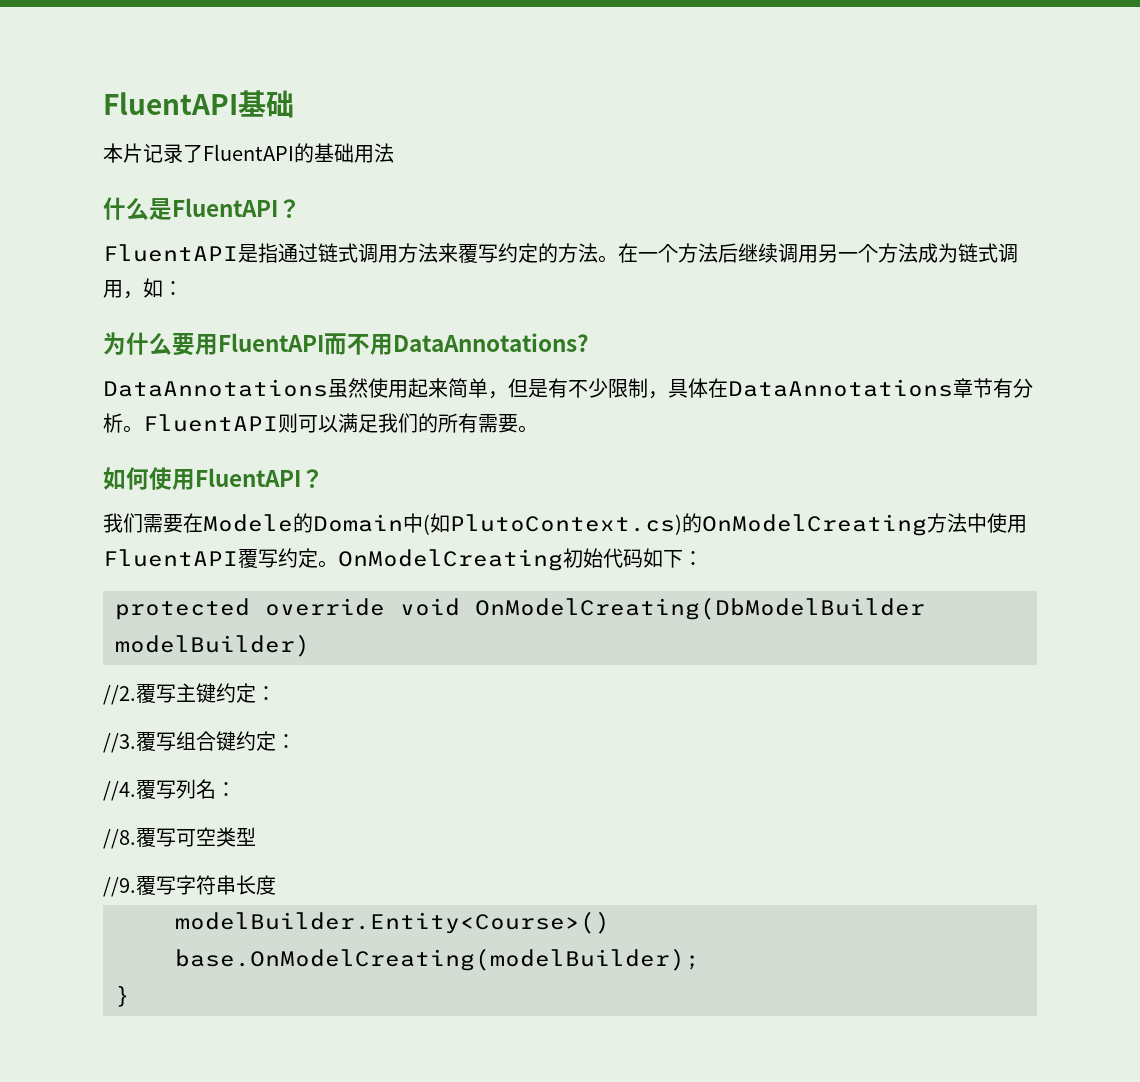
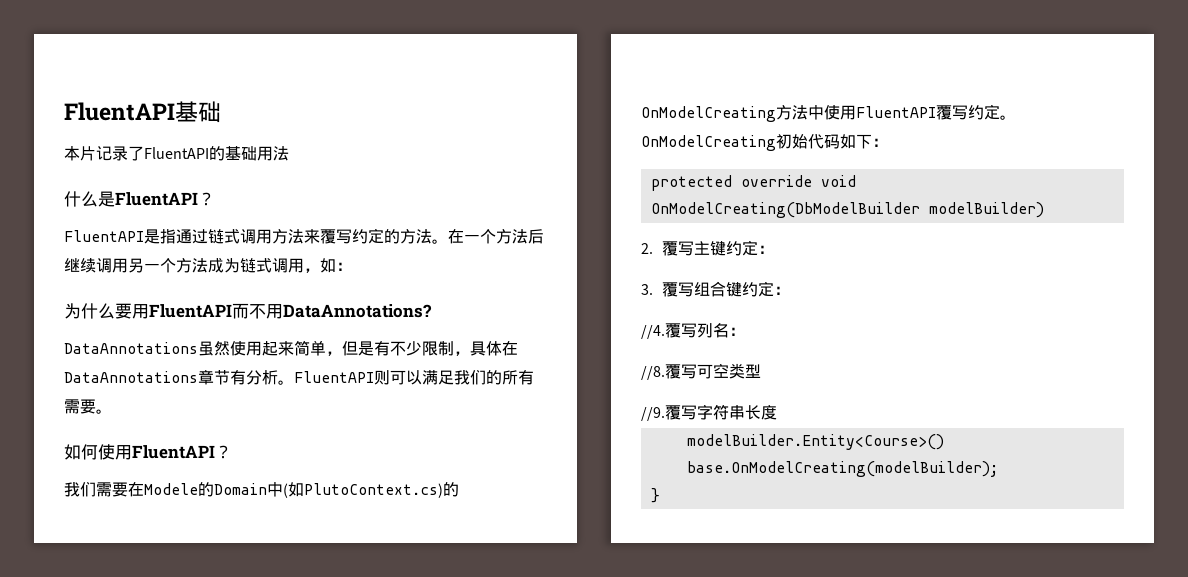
[103,685,136,705] //2. -> [641,243,653,254] 2.
[103,733,136,753] //3. -> [641,284,653,295] 3.

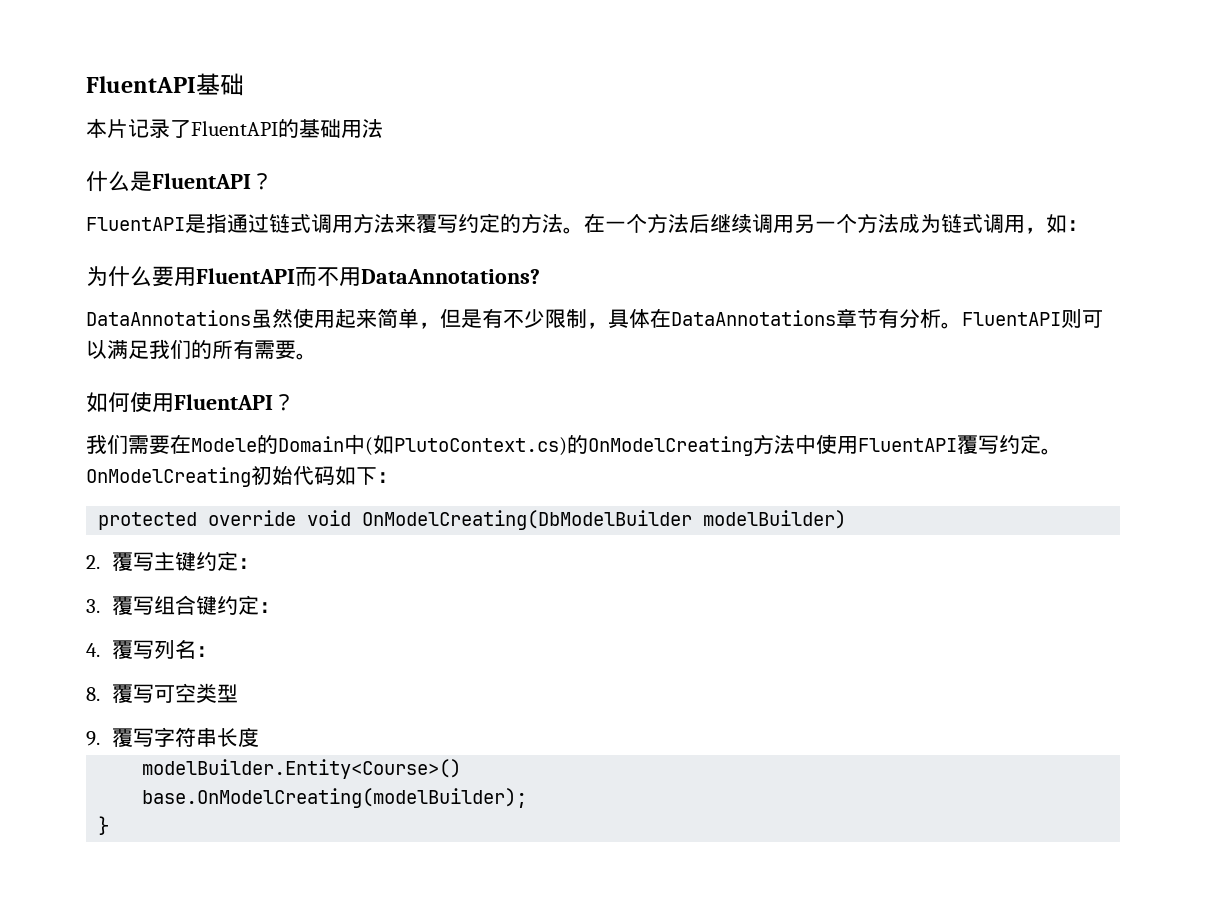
[641,325,665,339] //4. -> [86,643,100,657] 4.
[641,366,665,380] //8. -> [86,687,100,701] 8.
[641,407,665,421] //9. -> [86,731,100,746] 9.

